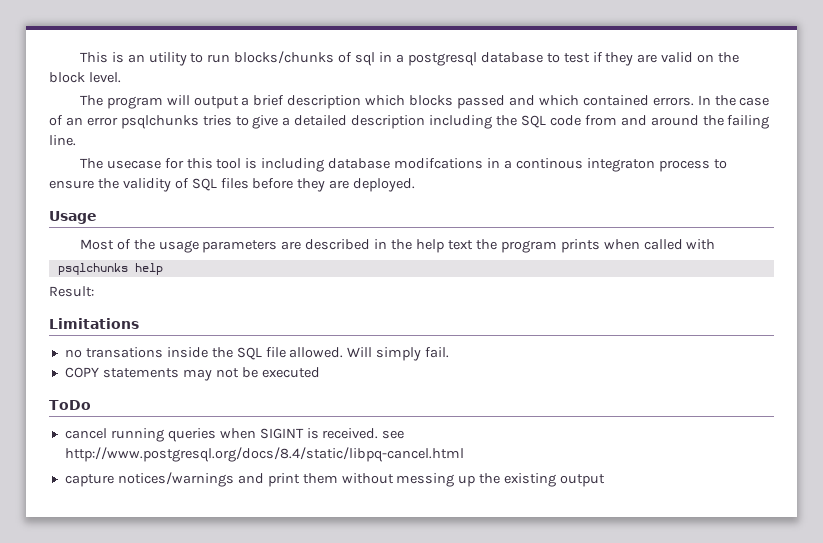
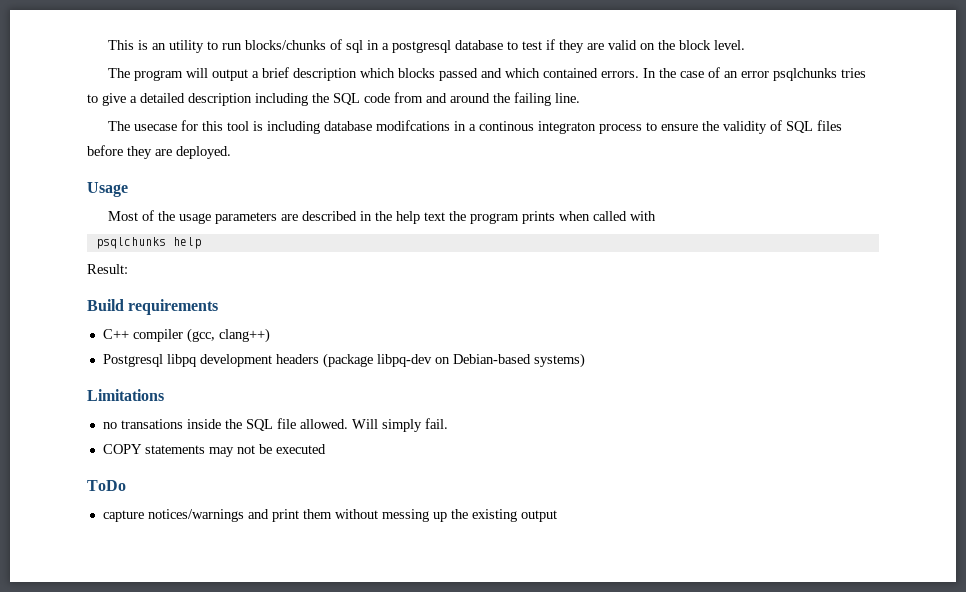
(94, 291) none -> [87,299,219,315] [102,328,270,343] [102,353,585,368] // Build requirements // C++ compiler (gcc, clang++) // Postgresql libpq development headers (package libpq-dev on Debian-based systems)
[64,428,405,442] [64,447,464,462] // cancel running queries when SIGINT is received. see http://www.postgresql.org/docs/8.4/static/libpq-cancel.html -> (126, 485) none

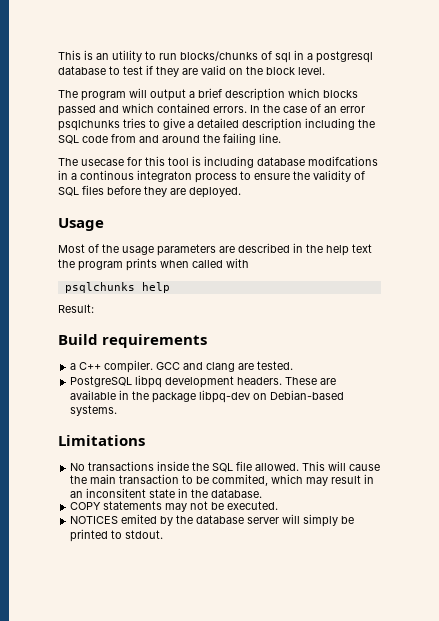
[102,328,270,343] [102,353,373,368] C++ compiler (gcc, clang++) // Postgresql libpq development headers (package -> [70,360,294,373] [70,375,337,388] [70,390,197,403] a C++ compiler. GCC and clang are tested. // PostgreSQL libpq development headers. These are available in the package
[533,353,585,368] systems) -> [70,405,118,416] systems.
[102,419,183,429] no transations -> [70,461,155,471] No transactions
[351,418,448,432] Will simply fail. -> [302,461,381,471] [70,474,375,486] [70,488,263,498] This will cause the main transaction to be commited, which may result in an inconsitent state in the database.
[275,444,326,454] [87,480,126,491] [102,509,557,522] executed // ToDo // capture notices/warnings and print them without messing up the existing output -> [227,501,279,510] [70,514,355,527] [70,529,164,542] executed. // NOTICES emited by the database server will simply be printed to stdout.

